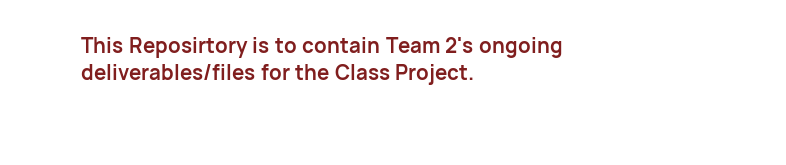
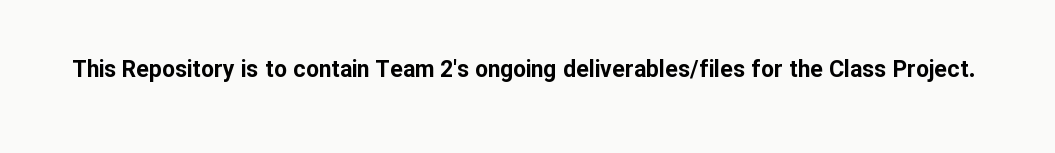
[128,37,248,58] Reposirtory -> [122,59,236,82] Repository

